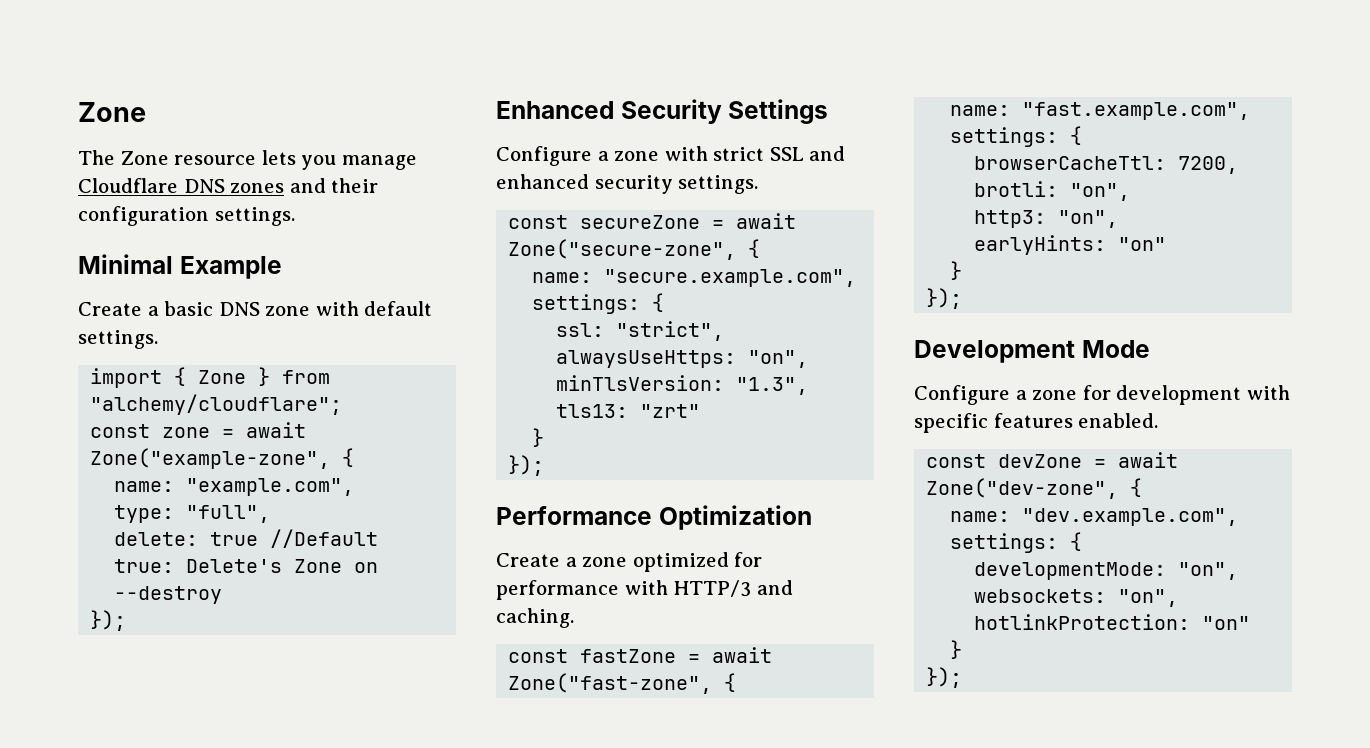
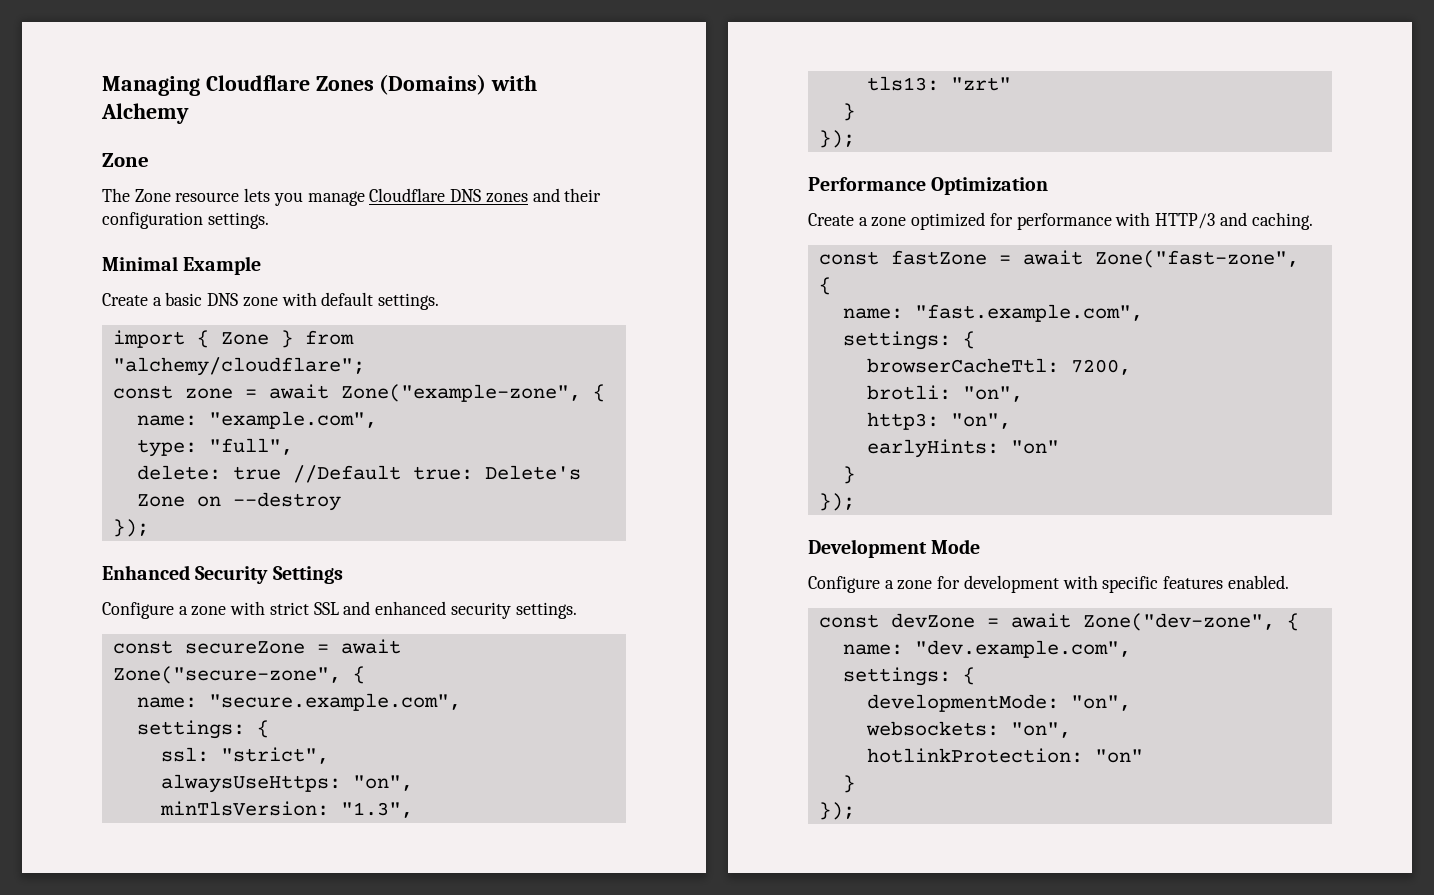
(78, 112) none -> [102,74,538,96] [101,103,189,124] Managing Cloudflare Zones (Domains) with Alchemy //

